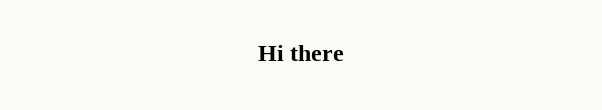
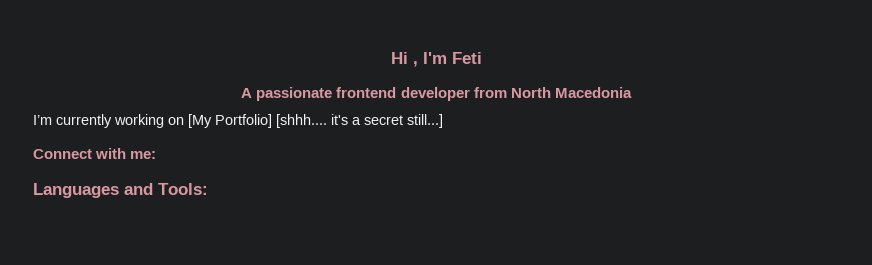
[290,45,345,61] there -> [412,52,482,67] [241,87,632,101] [33,114,443,128] [33,148,157,159] [33,183,208,198] , I'm Feti // A passionate frontend developer from North Macedonia // I’m currently working on [My Portfolio] [shhh.... it's a secret still...] // Connect with me: // Languages and Tools:

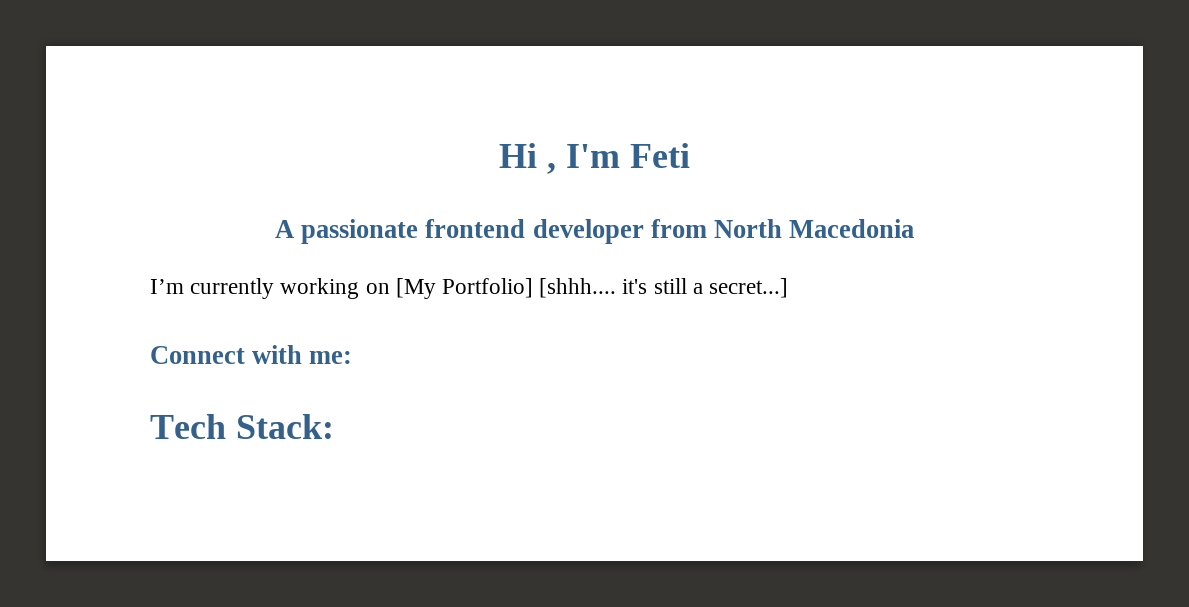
[352,114,443,128] a secret still...] -> [653,278,789,298] still a secret...]
[33,183,208,198] Languages and Tools: -> [150,414,334,439] Tech Stack:

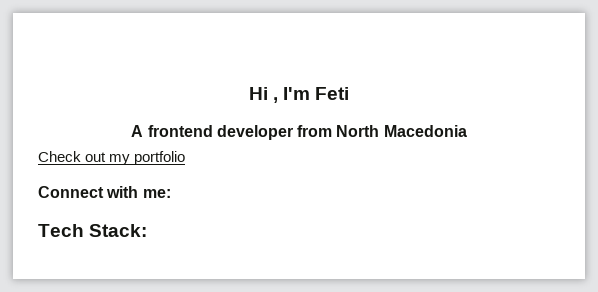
[301,219,419,244] passionate -> (144, 131) none
[150,278,789,299] I’m currently working on [My Portfolio] [shhh.... it's still a secret...] -> [38,151,186,165] Check out my portfolio

